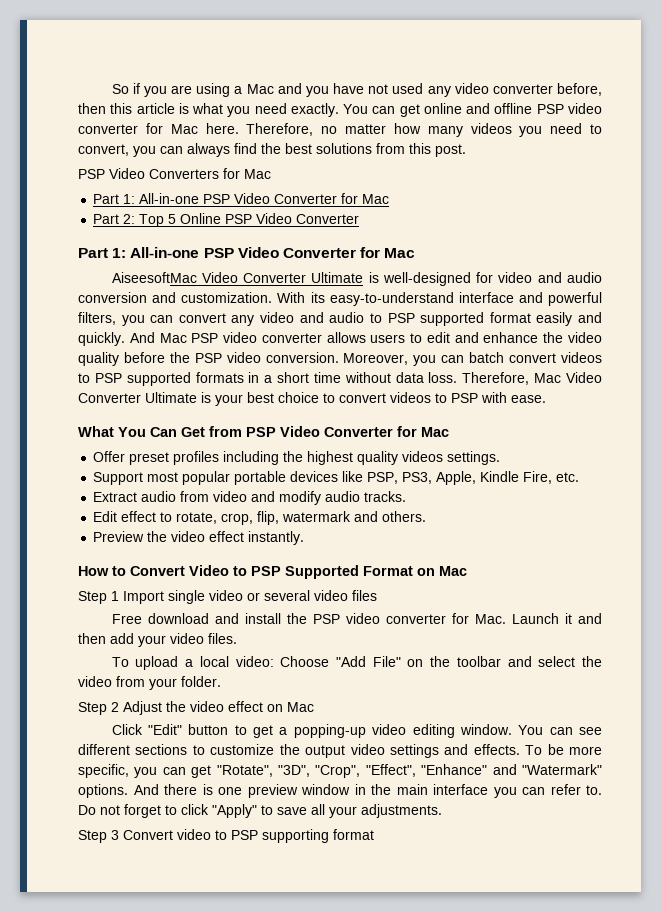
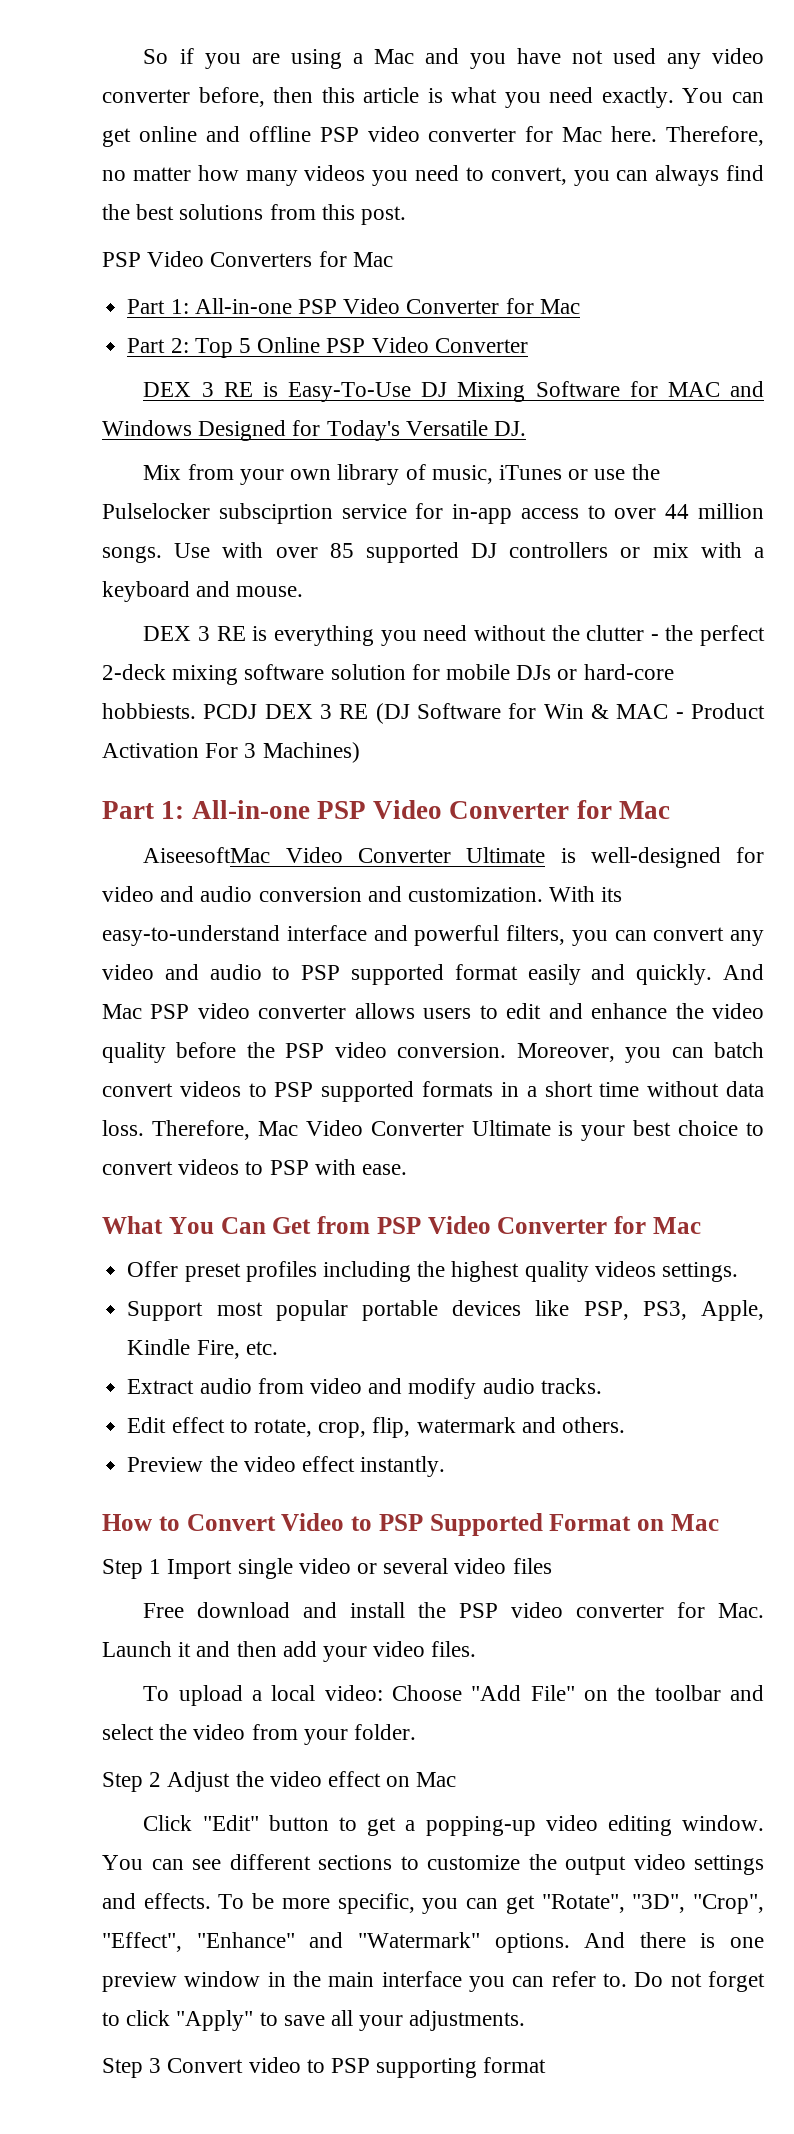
(360, 219) none -> [143,381,765,402] [102,420,527,441] [143,464,660,485] [102,503,764,524] [102,542,764,563] [102,581,304,602] [143,625,766,646] [102,664,674,685] [102,703,765,724] [102,742,360,763] // DEX 3 RE is Easy-To-Use DJ Mixing Software for MAC and Windows Designed for Today's Versatile DJ. // Mix from your own library of music, iTunes or use the Pulselocker subsciprtion service for in-app access to over 44 million songs. Use with over 85 supported DJ controllers or mix with a keyboard and mouse. // DEX 3 RE is everything you need without the clutter - the perfect 2-deck mixing software solution for mobile DJs or hard-core hobbiests. PCDJ DEX 3 RE (DJ Software for Win & MAC - Product Activation For 3 Machines)

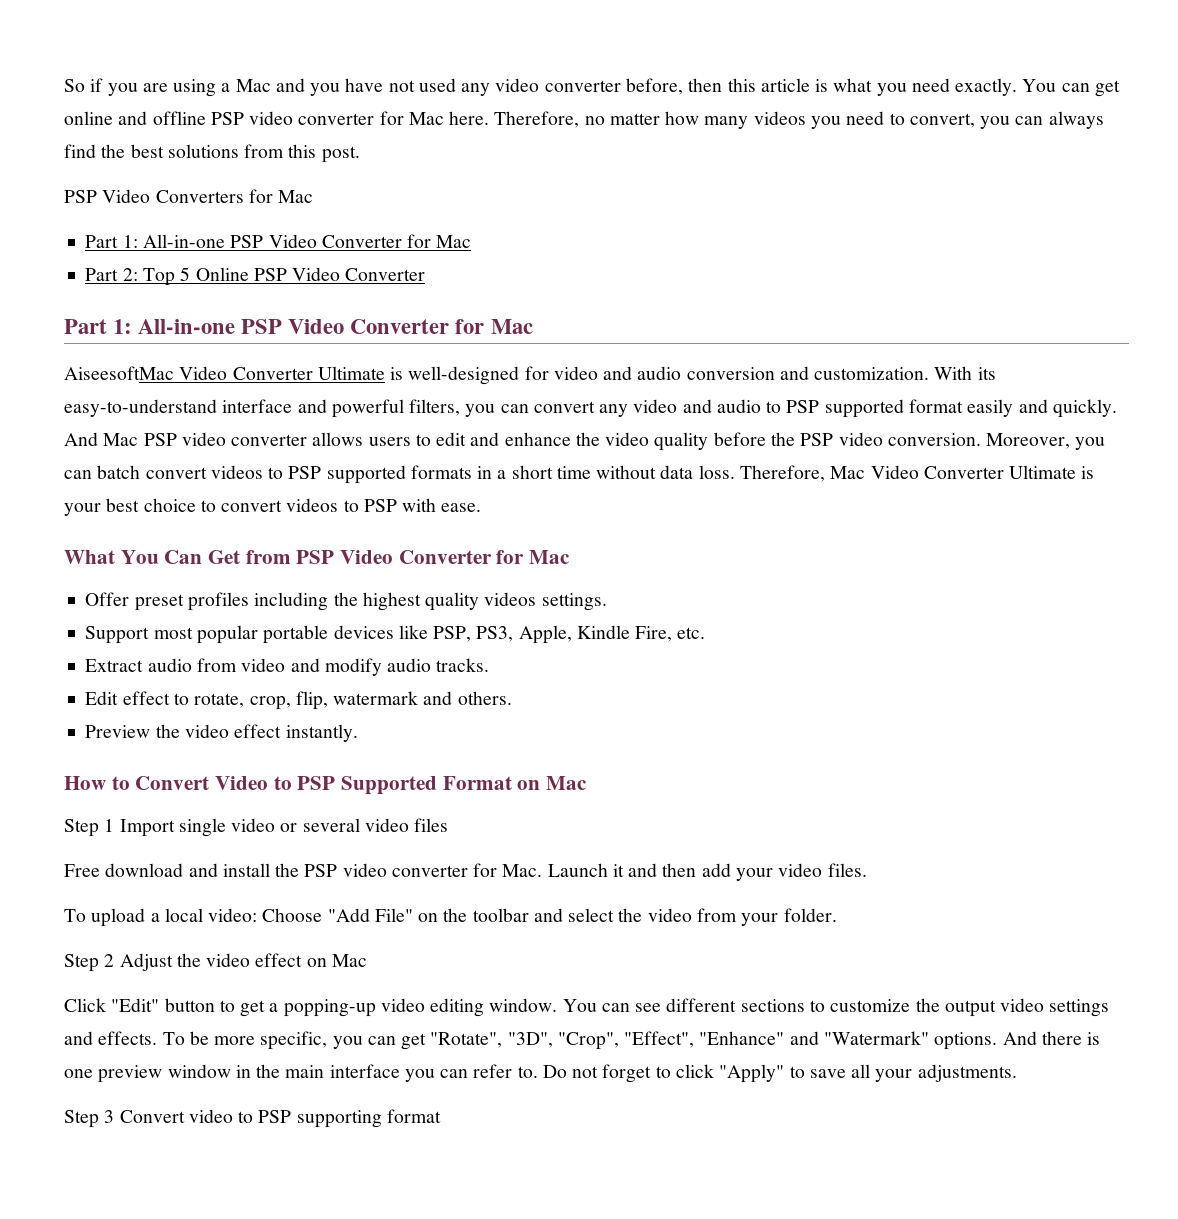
[143,381,765,402] [102,420,527,441] [143,464,660,485] [102,503,764,524] [102,542,764,563] [102,581,304,602] [143,625,766,646] [102,664,674,685] [102,703,765,724] [102,742,360,763] // DEX 3 RE is Easy-To-Use DJ Mixing Software for MAC and Windows Designed for Today's Versatile DJ. // Mix from your own library of music, iTunes or use the Pulselocker subsciprtion service for in-app access to over 44 million songs. Use with over 85 supported DJ controllers or mix with a keyboard and mouse. // DEX 3 RE is everything you need without the clutter - the perfect 2-deck mixing software solution for mobile DJs or hard-core hobbiests. PCDJ DEX 3 RE (DJ Software for Win & MAC - Product Activation For 3 Machines) -> (426, 274) none

